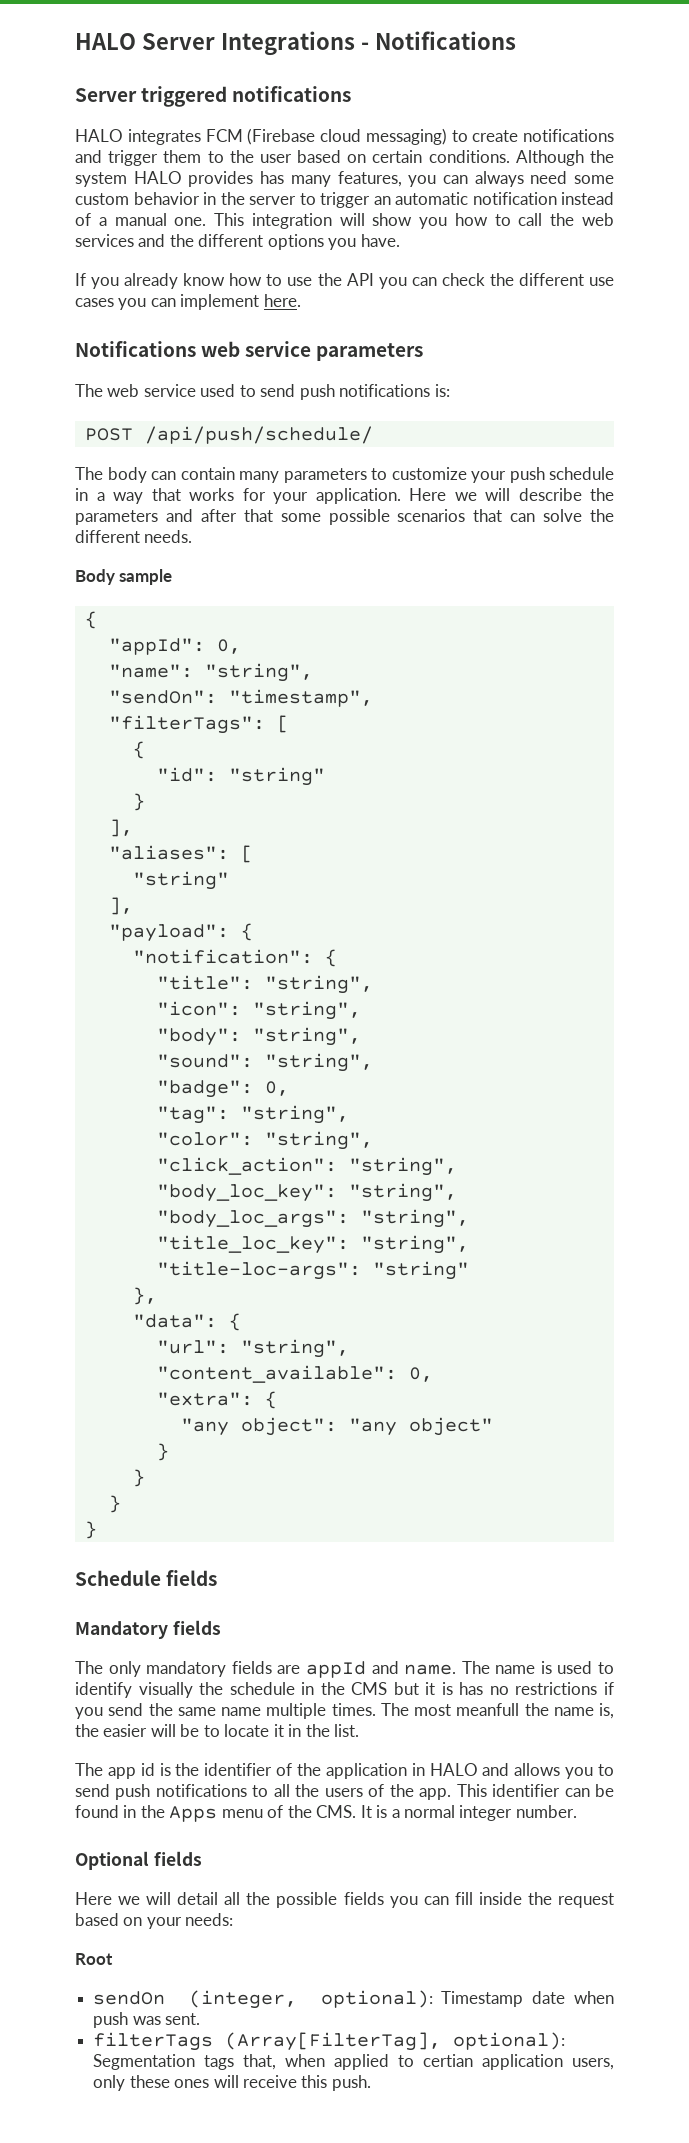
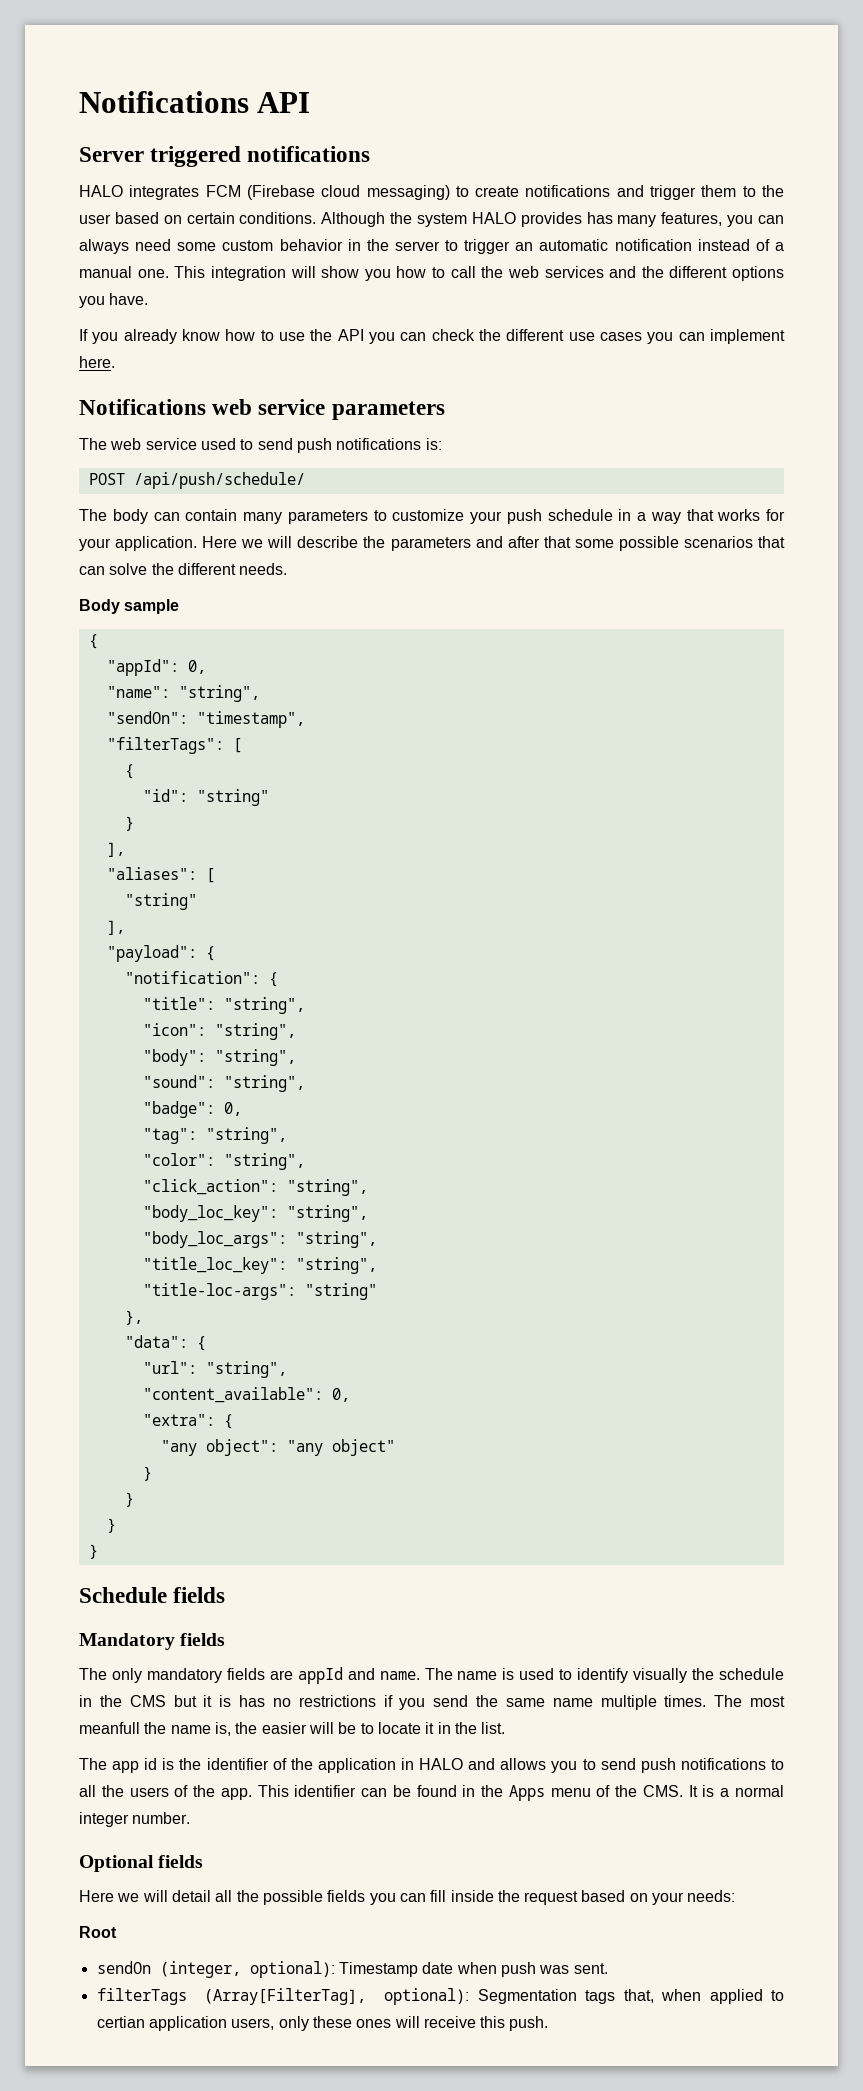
[75,31,516,56] HALO Server Integrations - Notifications -> [79,91,311,113] Notifications API

